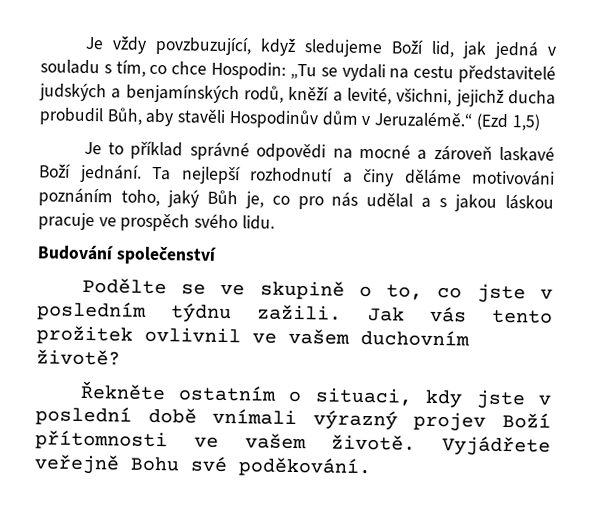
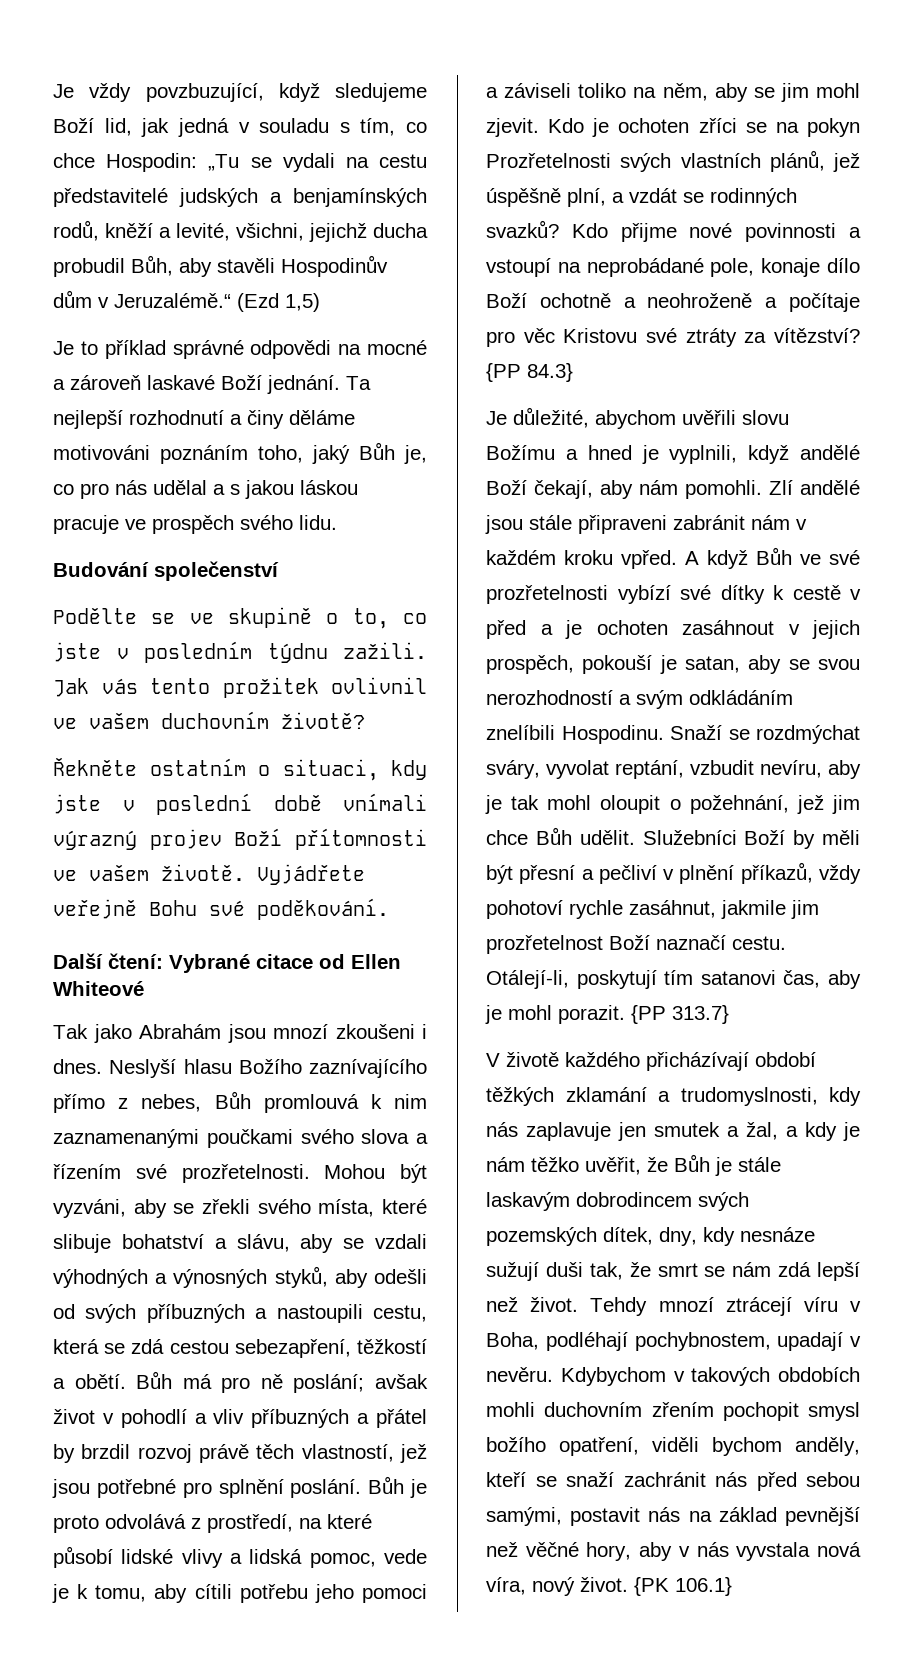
(372, 467) none -> [53,953,401,973] [53,981,144,996] [53,1024,427,1043] [53,1059,427,1078] [53,1091,427,1113] [53,1129,428,1148] [53,1164,427,1183] [53,1199,427,1218] [53,1234,427,1253] [53,1266,427,1288] [53,1304,427,1323] [53,1339,427,1358] [53,1371,428,1393] [53,1409,427,1428] [53,1444,427,1463] [52,1476,427,1498] [53,1514,372,1533] [53,1546,427,1568] [52,1584,427,1603] [486,83,860,102] [486,118,860,137] [486,150,860,172] [486,188,797,207] [486,220,861,242] [486,258,860,277] [486,293,860,312] [486,328,860,347] [486,363,573,382] [486,407,789,429] [486,445,860,464] [486,480,860,499] [485,515,807,534] [486,547,860,569] [486,585,861,604] [486,620,860,639] [486,655,860,674] [486,690,793,709] [486,725,860,744] [486,760,861,779] [485,795,860,814] [486,827,860,849] [486,862,861,884] [486,900,819,919] [486,935,786,954] [486,970,861,989] [485,1005,729,1024] [486,1052,816,1071] [486,1087,861,1106] [486,1122,860,1141] [486,1154,781,1176] [486,1192,749,1211] [486,1227,815,1246] [486,1262,860,1281] [486,1297,861,1316] [486,1332,861,1351] [486,1367,860,1386] [486,1402,860,1421] [486,1437,860,1456] [486,1472,860,1491] [486,1507,860,1526] [486,1542,861,1561] [486,1577,732,1596] // Další čtení: Vybrané citace od Ellen Whiteové // Tak jako Abrahám jsou mnozí zkoušeni i dnes. Neslyší hlasu Božího zaznívajícího přímo z nebes, Bůh promlouvá k nim zaznamenanými poučkami svého slova a řízením své prozřetelnosti. Mohou být vyzváni, aby se zřekli svého místa, které slibuje bohatství a slávu, aby se vzdali výhodných a výnosných styků, aby odešli od svých příbuzných a nastoupili cestu, která se zdá cestou sebezapření, těžkostí a obětí. Bůh má pro ně poslání; avšak život v pohodlí a vliv příbuzných a přátel by brzdil rozvoj právě těch vlastností, jež jsou potřebné pro splnění poslání. Bůh je proto odvolává z prostředí, na které působí lidské vlivy a lidská pomoc, vede je k tomu, aby cítili potřebu jeho pomoci a záviseli toliko na něm, aby se jim mohl zjevit. Kdo je ochoten zříci se na pokyn Prozřetelnosti svých vlastních plánů, jež úspěšně plní, a vzdát se rodinných svazků? Kdo přijme nové povinnosti a vstoupí na neprobádané pole, konaje dílo Boží ochotně a neohroženě a počítaje pro věc Kristovu své ztráty za vítězství? {PP 84.3} // Je důležité, abychom uvěřili slovu Božímu a hned je vyplnili, když andělé Boží čekají, aby nám pomohli. Zlí andělé jsou stále připraveni zabránit nám v každém kroku vpřed. A když Bůh ve své prozřetelnosti vybízí své dítky k cestě v před a je ochoten zasáhnout v jejich prospěch, pokouší je satan, aby se svou nerozhodností a svým odkládáním znelíbili Hospodinu. Snaží se rozdmýchat sváry, vyvolat reptání, vzbudit nevíru, aby je tak mohl oloupit o požehnání, jež jim chce Bůh udělit. Služebníci Boží by měli být přesní a pečliví v plnění příkazů, vždy pohotoví rychle zasáhnut, jakmile jim prozřetelnost Boží naznačí cestu. Otálejí-li, poskytují tím satanovi čas, aby je mohl porazit. {PP 313.7} // V životě každého přicházívají období těžkých zklamání a trudomyslnosti, kdy nás zaplavuje jen smutek a žal, a kdy je nám těžko uvěřit, že Bůh je stále laskavým dobrodincem svých pozemských dítek, dny, kdy nesnáze sužují duši tak, že smrt se nám zdá lepší než život. Tehdy mnozí ztrácejí víru v Boha, podléhají pochybnostem, upadají v nevěru. Kdybychom v takových obdobích mohli duchovním zřením pochopit smysl božího opatření, viděli bychom anděly, kteří se snaží zachránit nás před sebou samými, postavit nás na základ pevnější než věčné hory, aby v nás vyvstala nová víra, nový život. {PK 106.1}

